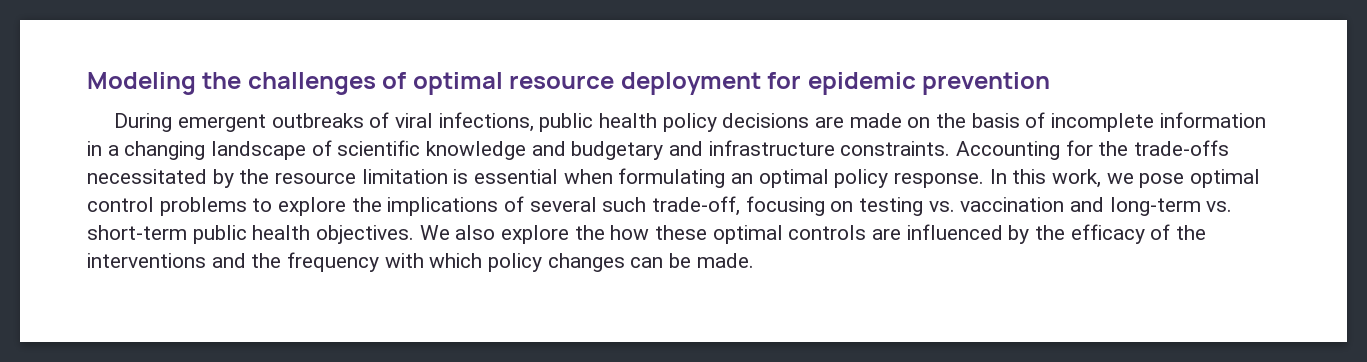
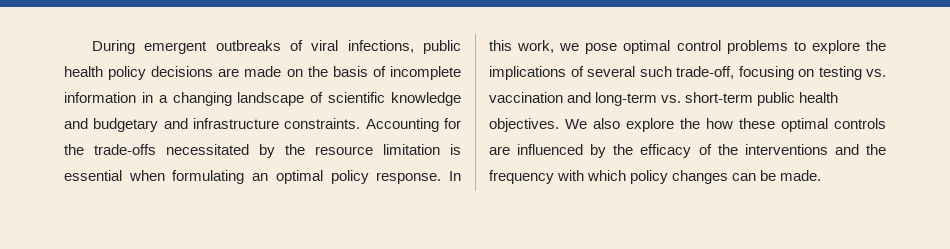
[87,72,1051,95] Modeling the challenges of optimal resource deployment for epidemic prevention // -> (92, 47) none

